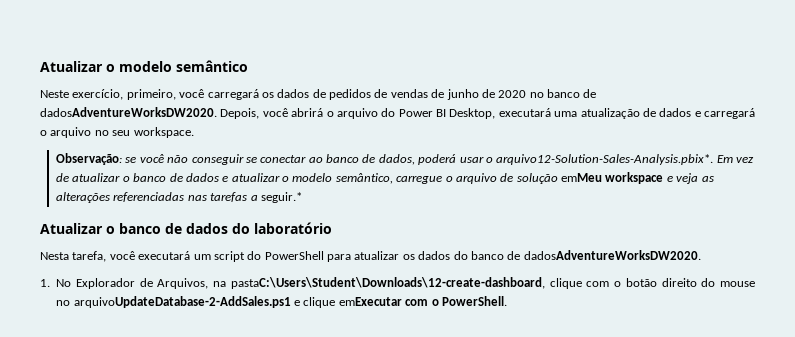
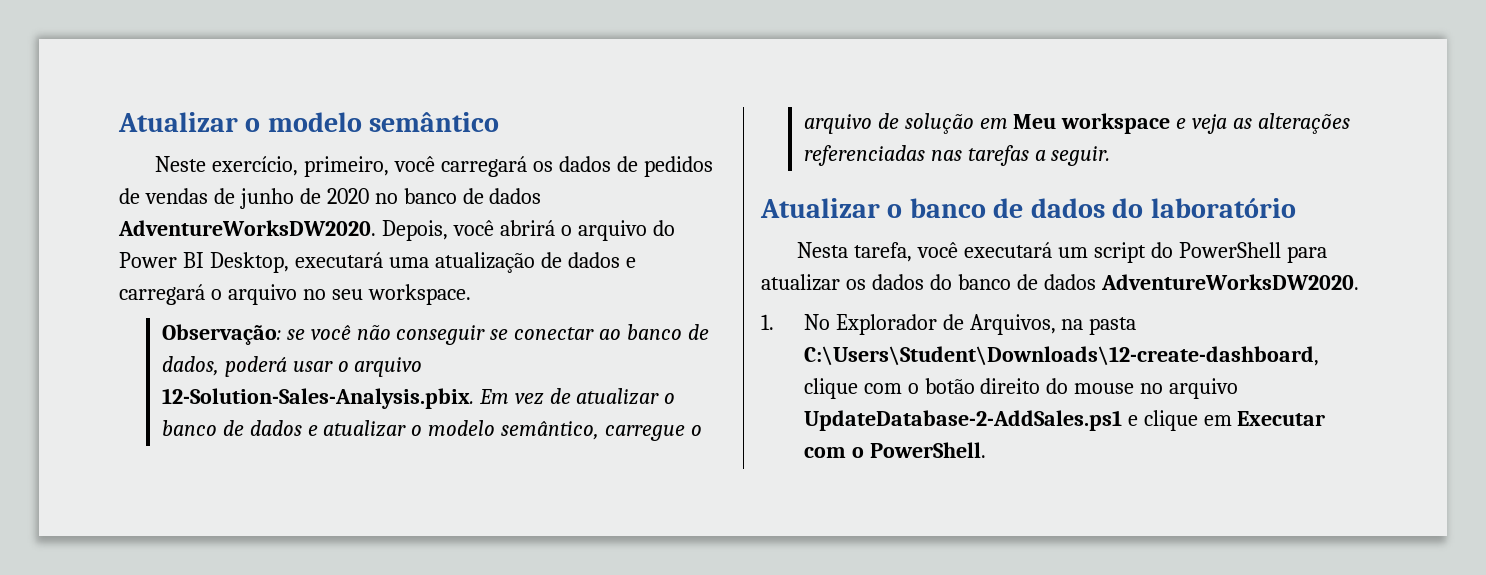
[40,107,217,117] dadosAdventureWorksDW2020. -> [489,188,542,204] [118,220,376,236] dados AdventureWorksDW2020.
[496,154,714,165] arquivo12-Solution-Sales-Analysis.pbix*. -> [354,357,423,377] [161,388,474,409] arquivo 12-Solution-Sales-Analysis.pbix.
[561,173,603,182] emMeu -> [979,114,1057,129] em Meu
[260,192,302,203] seguir.* -> [1051,146,1111,166] seguir.
[523,250,701,260] dadosAdventureWorksDW2020. -> [1043,274,1359,290] dados AdventureWorksDW2020.
[230,277,545,289] pastaC:\Users\Student\Downloads\12-create-dashboard, -> [1089,317,1137,335] [803,346,1319,366] pasta C:\Users\Student\Downloads\12-create-dashboard,
[73,296,402,308] arquivoUpdateDatabase-2-AddSales.ps1 e clique emExecutar -> [1169,378,1239,399] [803,410,1326,431] arquivo UpdateDatabase-2-AddSales.ps1 e clique em Executar

